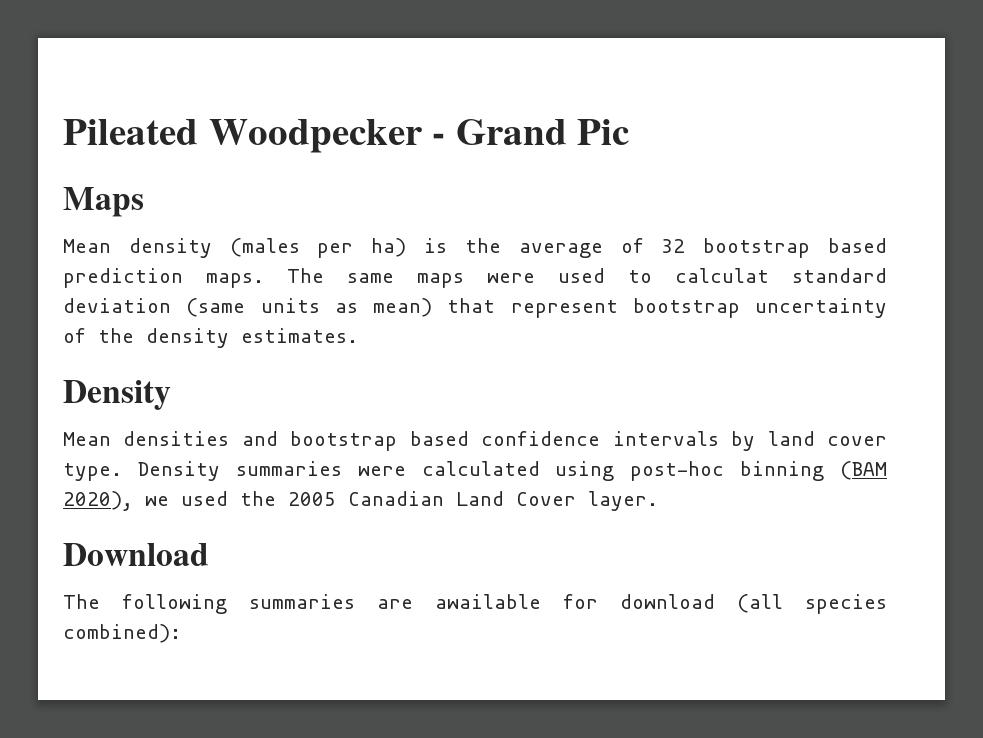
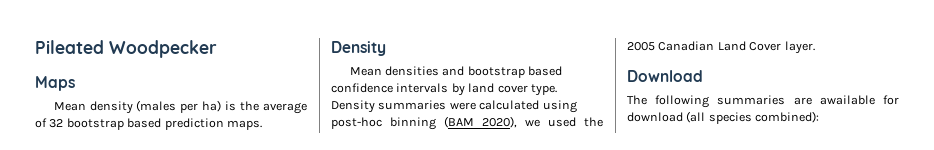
[432,119,630,145] - Grand Pic -> (217, 49) none
[287,268,887,288] [63,298,887,318] [63,328,358,348] The same maps were used to calculat standard deviation (same units as mean) that represent bootstrap uncertainty of the density estimates. -> (262, 125) none

